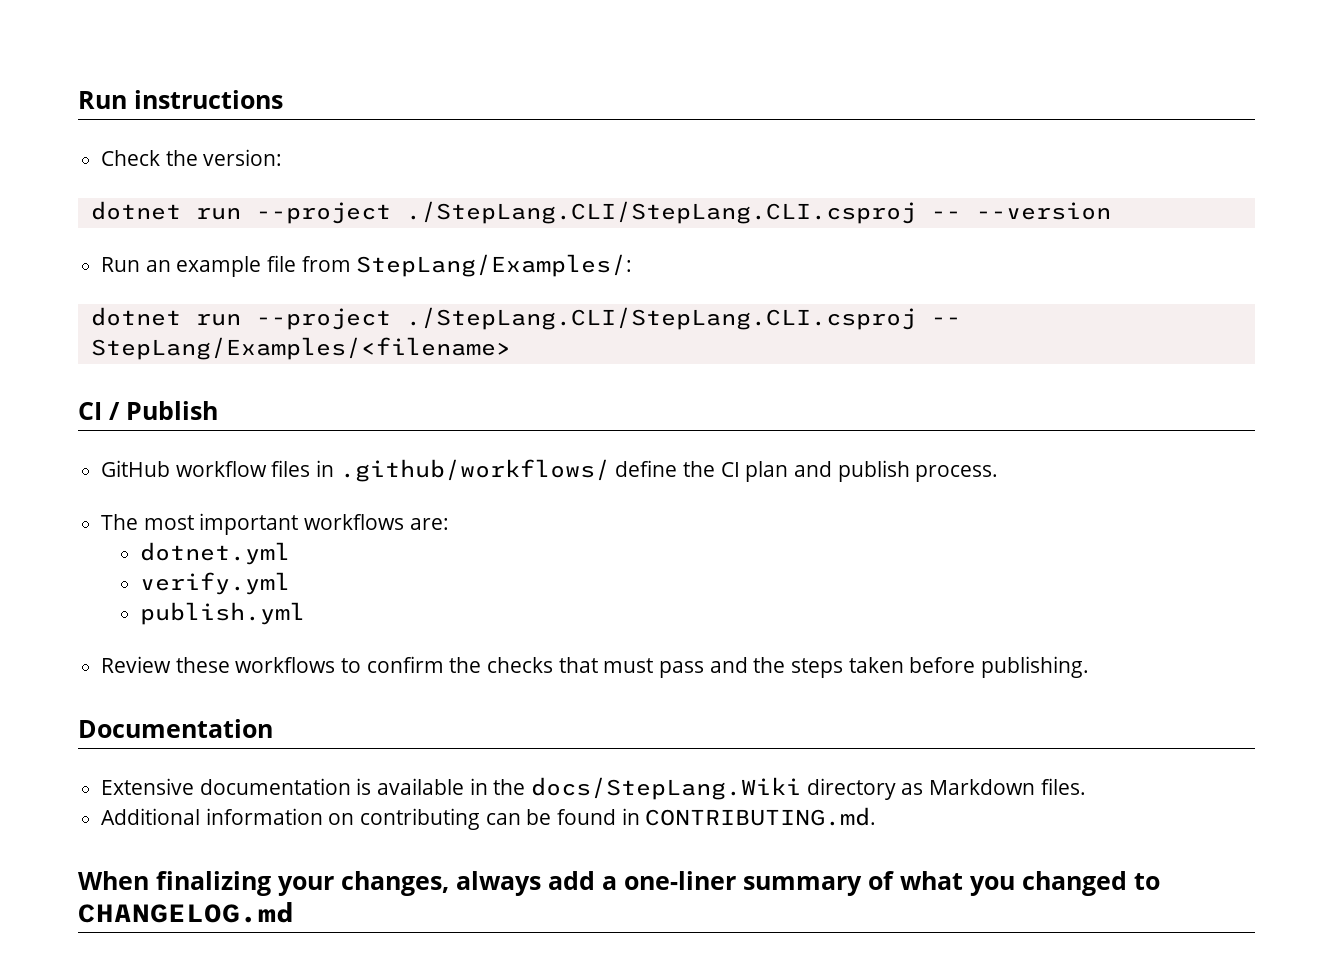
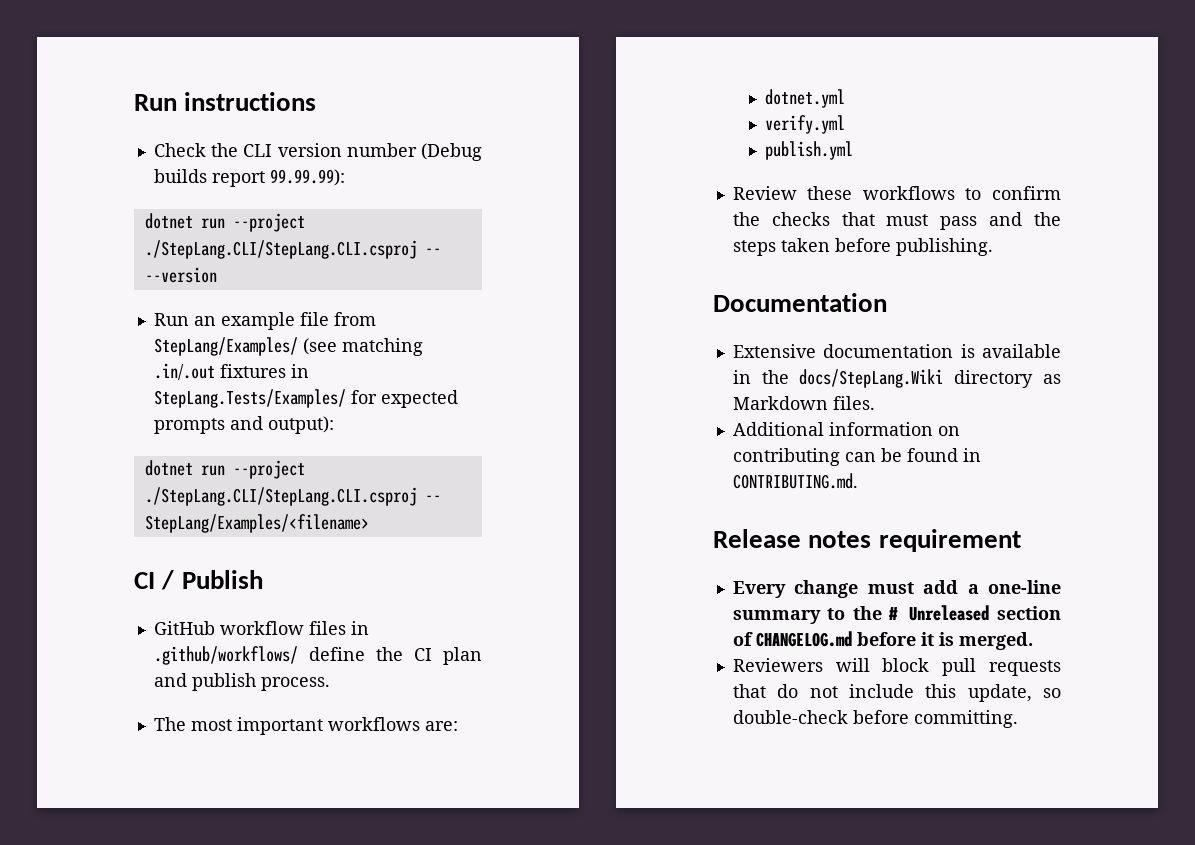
[203,149,283,166] version: -> [243,143,482,161] [153,169,345,187] CLI version number (Debug builds report 99.99.99):
[356,254,633,277] StepLang/Examples/: -> [153,337,423,356] [153,363,309,380] [153,389,458,408] [153,416,334,434] StepLang/Examples/ (see matching .in/.out fixtures in StepLang.Tests/Examples/ for expected prompts and output):
[78,871,1160,896] [78,902,294,923] When finalizing your changes, always add a one-liner summary of what you changed to CHANGELOG.md -> [713,529,1021,552] [732,580,1061,598] [732,605,1061,624] [732,631,1033,650] [732,658,1061,676] [732,684,1061,702] [732,710,1018,728] Release notes requirement // Every change must add a one-line summary to the # Unreleased section of CHANGELOG.md before it is merged. // Reviewers will block pull requests that do not include this update, so double-check before committing.

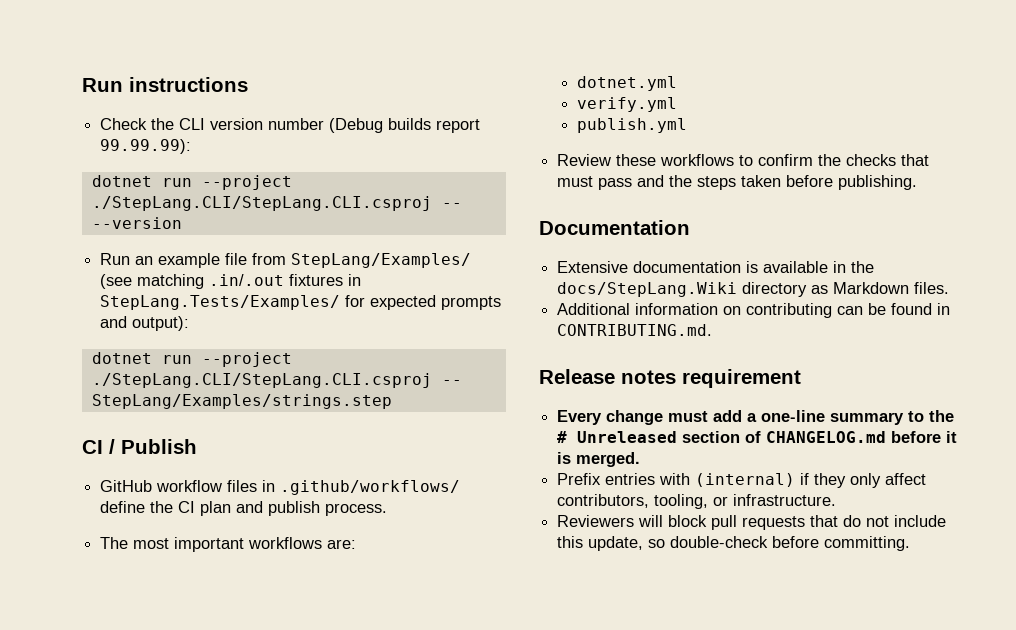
[144,514,369,533] StepLang/Examples/<filename> -> [91,394,392,409] StepLang/Examples/strings.step
(1033, 641) none -> [557,473,927,488] [557,494,837,509] // Prefix entries with (internal) if they only affect contributors, tooling, or infrastructure.

